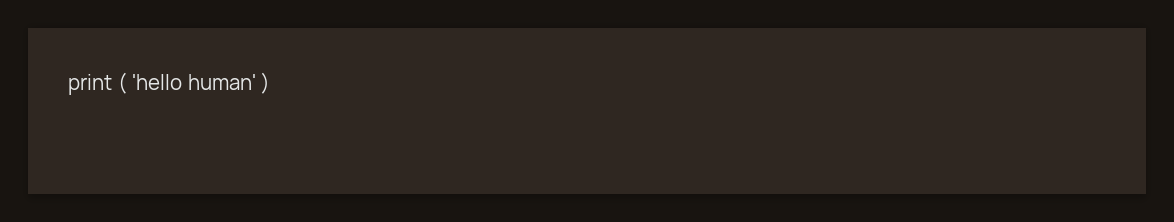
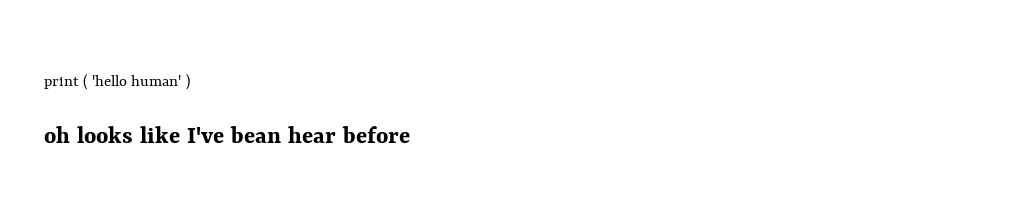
(271, 83) none -> [44,126,411,143] // oh looks like I've bean hear before

